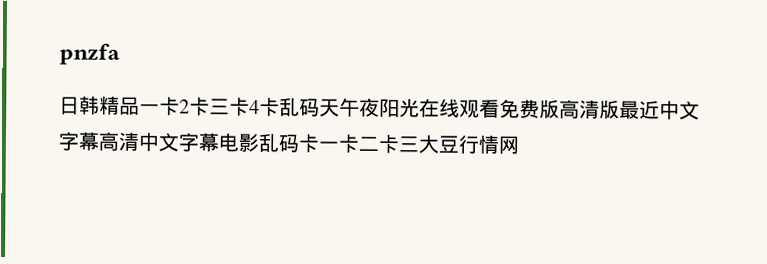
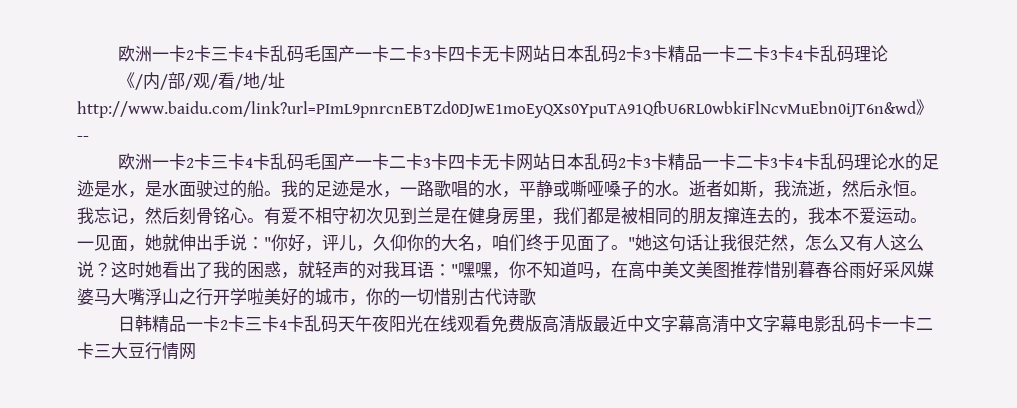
[59,43,120,65] pnzfa -> [117,45,888,63] [117,72,285,90] [77,99,933,118] [77,136,89,141] [117,153,939,171] [77,180,927,198] [77,207,927,225] [77,234,924,252] [77,261,934,279] [77,288,536,306] 欧洲一卡2卡三卡4卡乱码毛国产一卡二卡3卡四卡无卡网站日本乱码2卡3卡精品一卡二卡3卡4卡乱码理论 // 《/内/部/观/看/地/址http://www.baidu.com/link?url=PImL9pnrcnEBTZd0DJwE1moEyQXs0YpuTA91QfbU6RL0wbkiFlNcvMuEbn0iJT6n&wd》-- // 欧洲一卡2卡三卡4卡乱码毛国产一卡二卡3卡四卡无卡网站日本乱码2卡3卡精品一卡二卡3卡4卡乱码理论水的足迹是水，是水面驶过的船。我的足迹是水，一路歌唱的水，平静或嘶哑嗓子的水。逝者如斯，我流逝，然后永恒。我忘记，然后刻骨铭心。有爱不相守初次见到兰是在健身房里，我们都是被相同的朋友撺连去的，我本不爱运动。一见面，她就伸出手说："你好，评儿，久仰你的大名，咱们终于见面了。"她这句话让我很茫然，怎么又有人这么说？这时她看出了我的困惑，就轻声的对我耳语："嘿嘿，你不知道吗，在高中美文美图推荐惜别暮春谷雨好采风媒婆马大嘴浮山之行开学啦美好的城市，你的一切惜别古代诗歌

